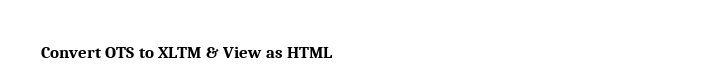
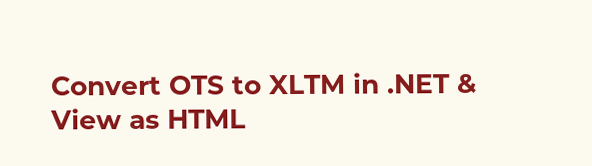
(202, 52) none -> [352,72,451,94] in .NET

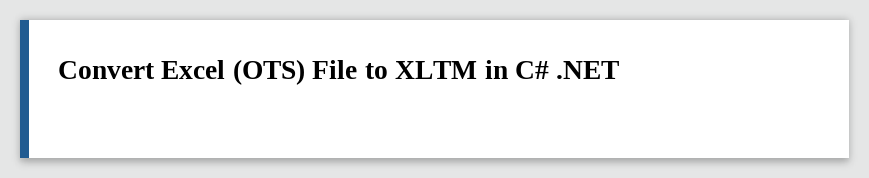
[168,72,477,95] [50,108,246,130] OTS to XLTM in .NET & View as HTML -> [161,59,620,85] Excel (OTS) File to XLTM in C# .NET

